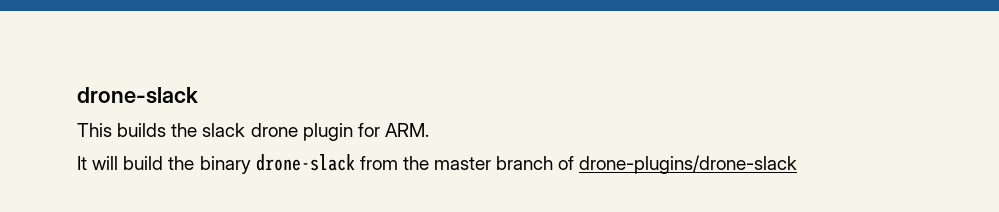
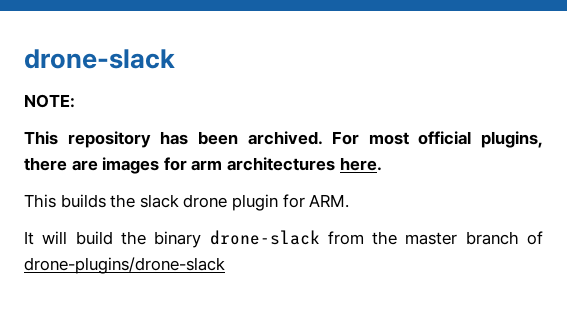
[77,87,198,104] drone-slack -> [24,49,175,69] [24,94,75,108] [24,131,543,148] [24,157,382,174] drone-slack // NOTE: // This repository has been archived. For most official plugins, there are images for arm architectures here.

